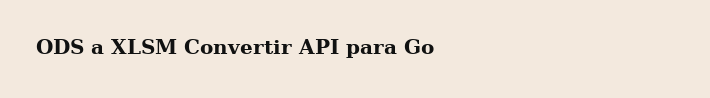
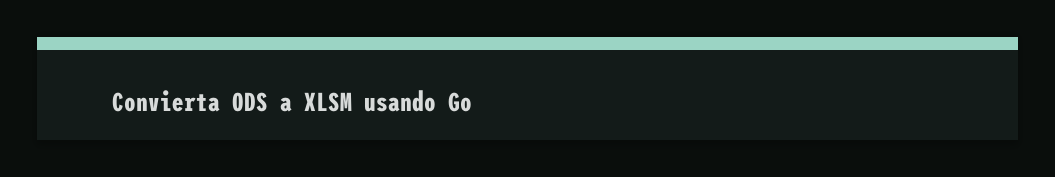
(36, 46) none -> [112,90,220,112] Convierta
[184,39,397,58] Convertir API para -> [364,90,436,112] usando

